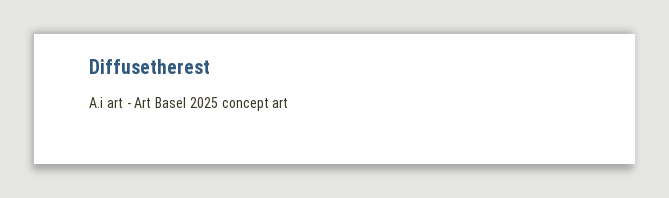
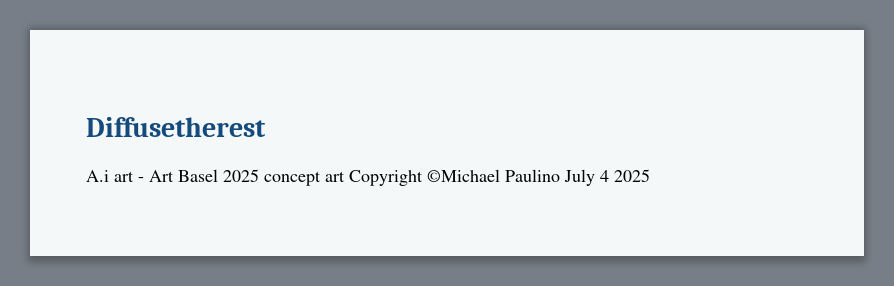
(289, 103) none -> [349,169,650,186] Copyright ©Michael Paulino July 4 2025

